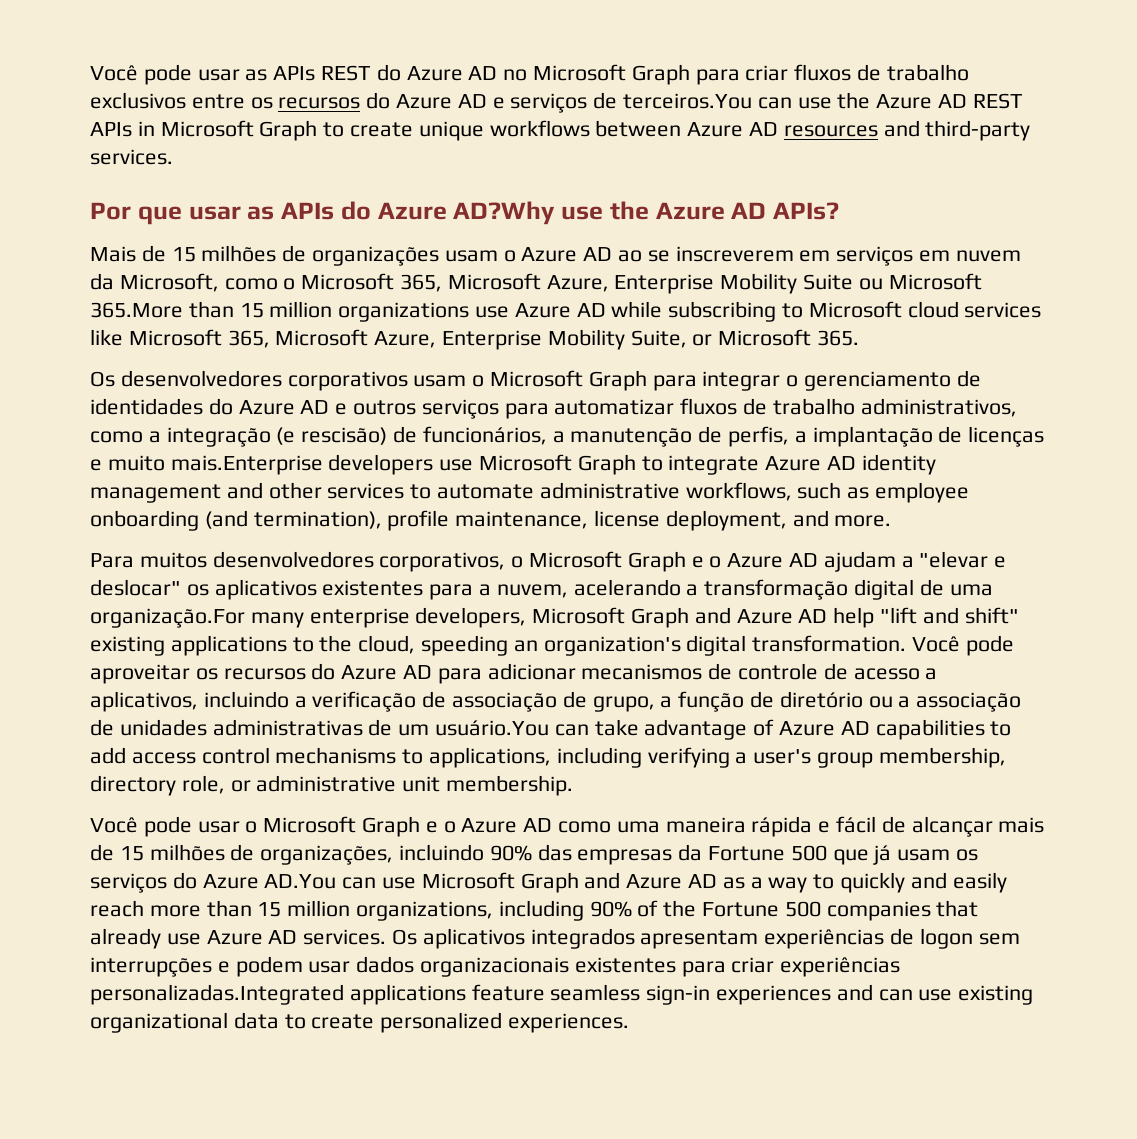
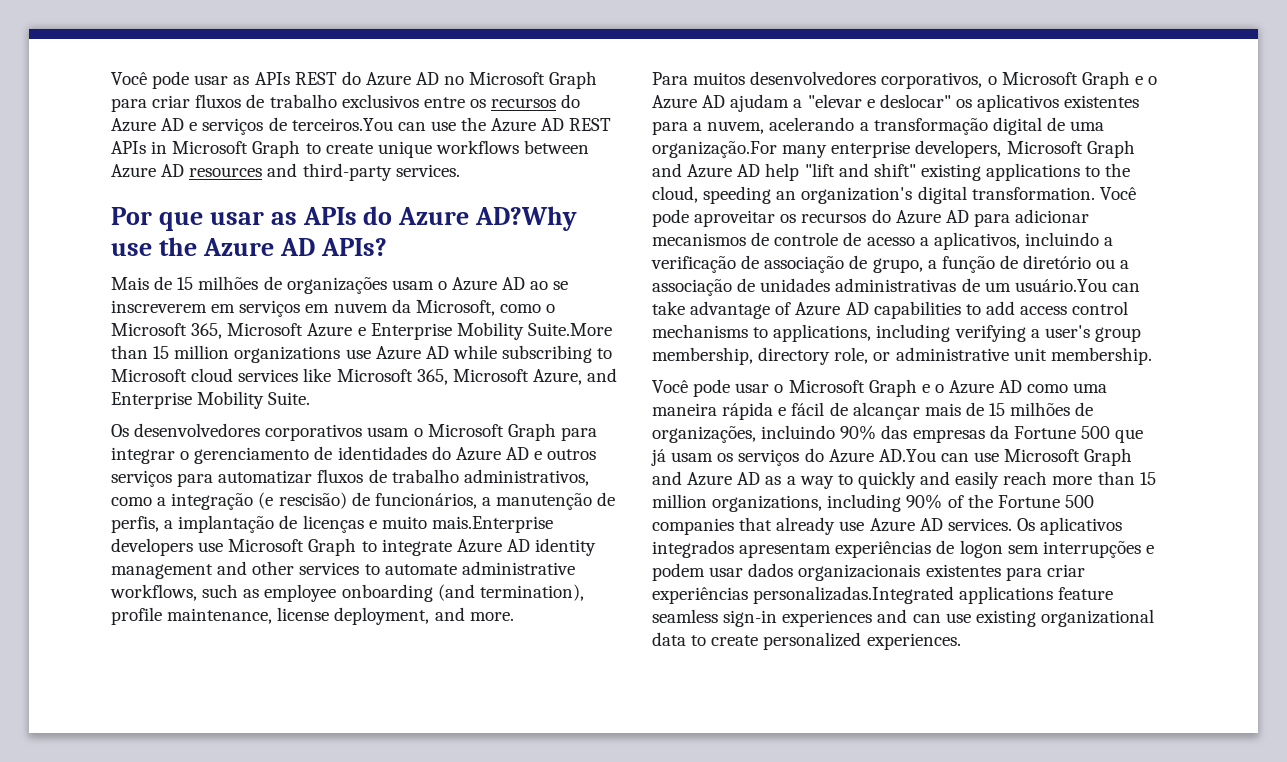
[546,273,982,294] [90,302,183,318] Azure, Enterprise Mobility Suite ou Microsoft 365.More -> [307,322,612,340] Azure e Enterprise Mobility Suite.More
[442,329,860,350] Enterprise Mobility Suite, or Microsoft 365. -> [587,368,618,382] [111,391,311,409] and Enterprise Mobility Suite.

